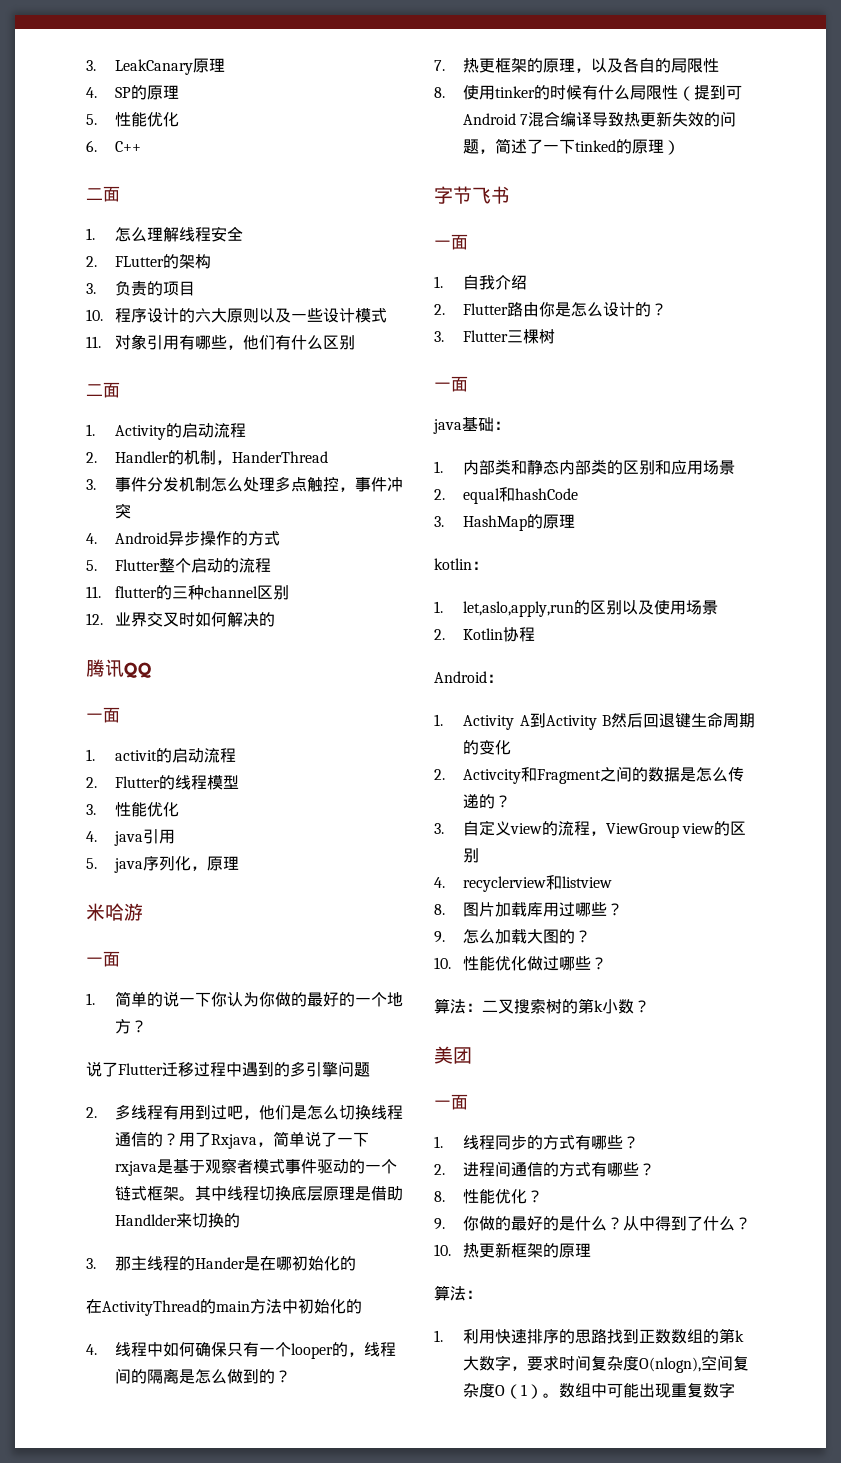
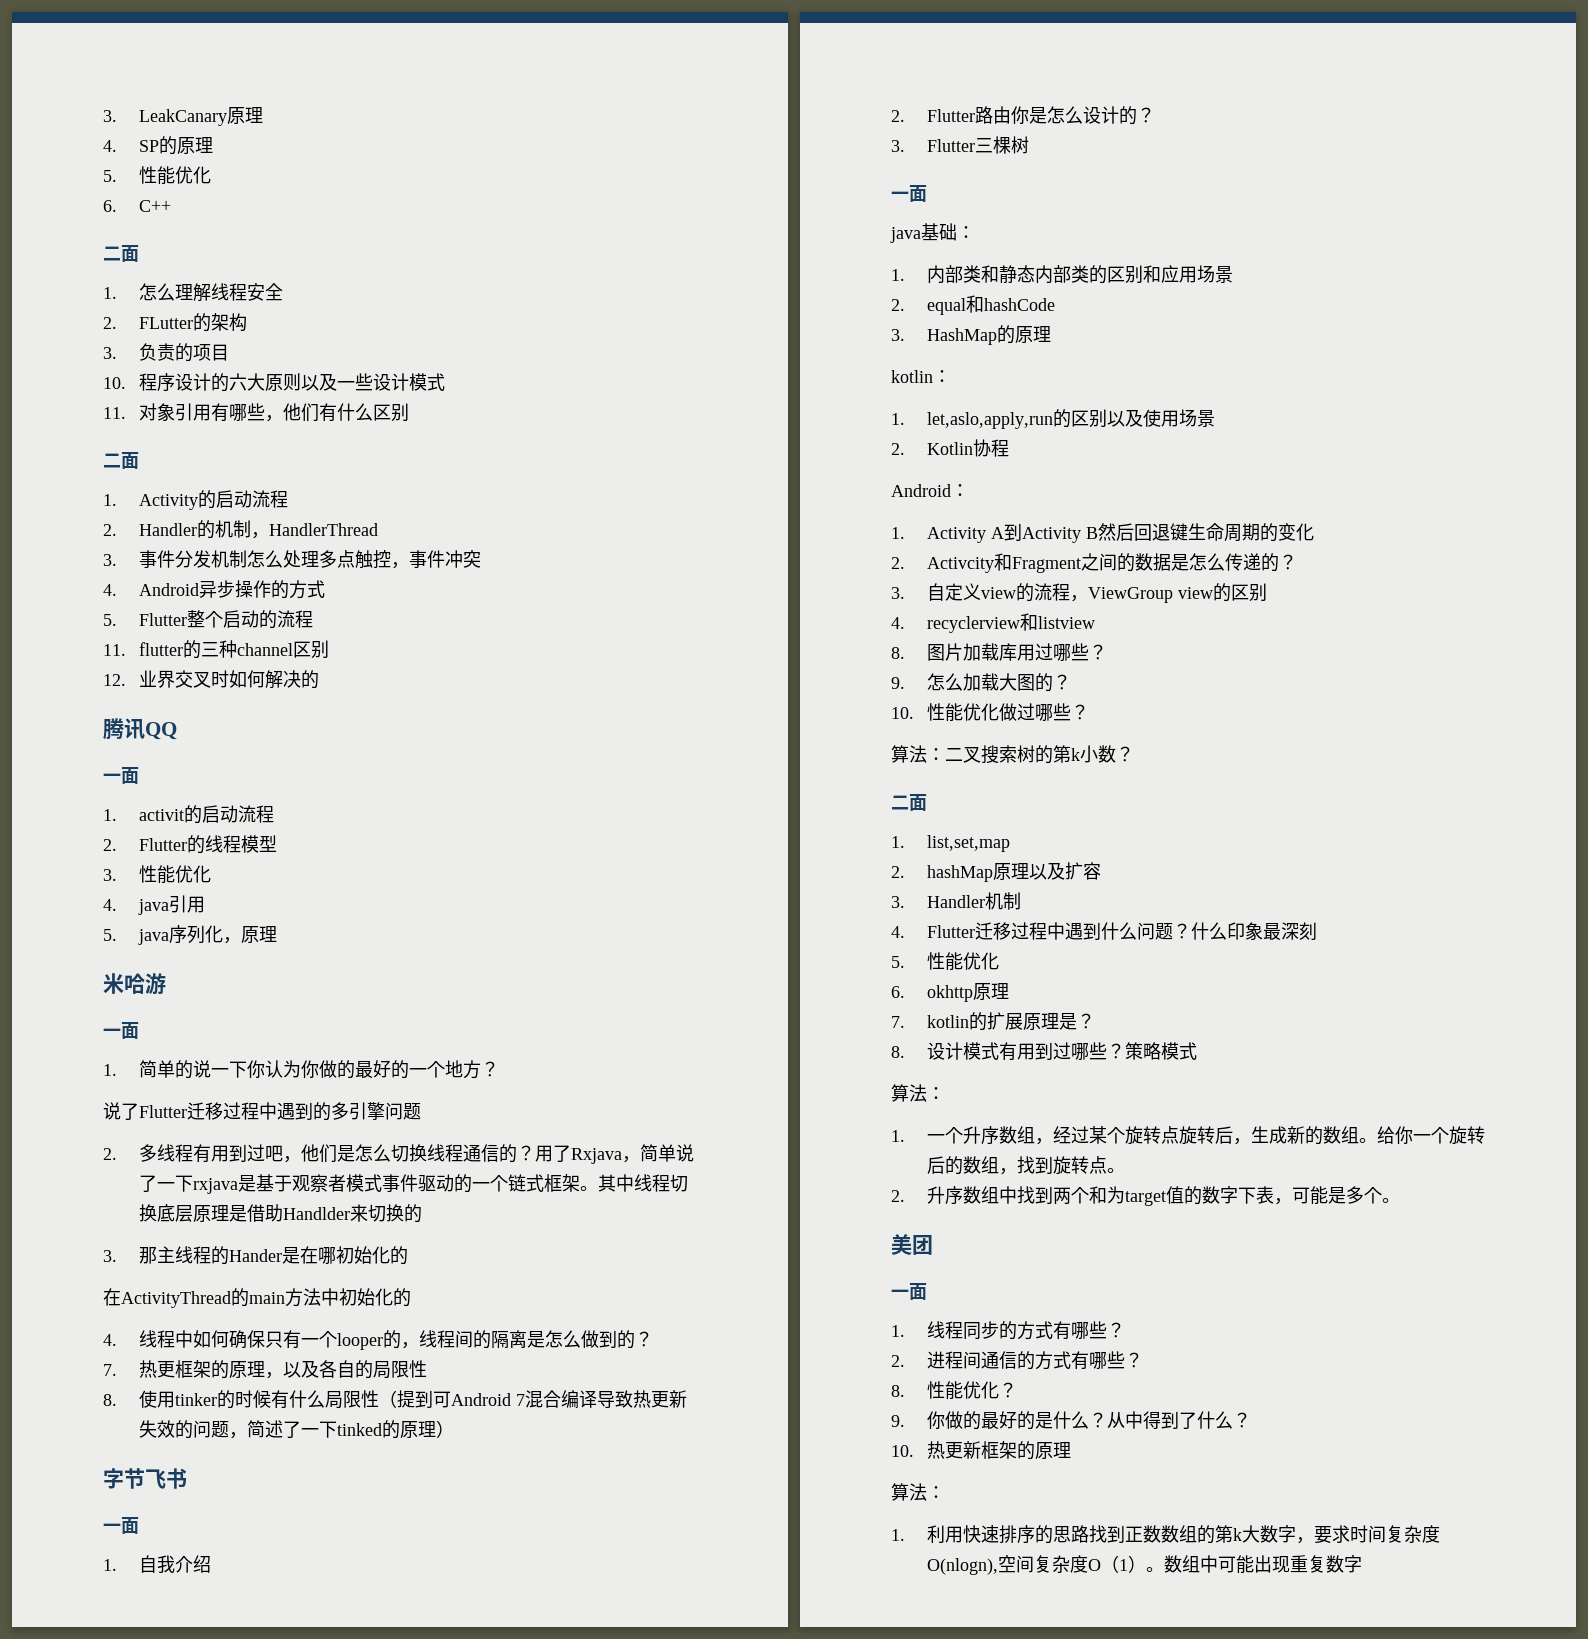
[232,451,329,463] HanderThread -> [268,523,378,536] HandlerThread
(650, 1006) none -> [891,794,927,811] [891,835,1010,852] [891,862,1101,882] [891,892,1021,910] [891,922,1317,941] [891,952,999,971] [891,983,1009,1002] [891,1012,1095,1031] [891,1042,1197,1061] [891,1084,945,1102] [891,1126,1485,1145] [926,1156,1125,1175] [891,1186,1400,1206] // 二面 // 1. list,set,map // 2. hashMap原理以及扩容 // 3. Handler机制 // 4. Flutter迁移过程中遇到什么问题？什么印象最深刻 // 5.性能优化 // 6. okhttp原理 // 7. kotlin的扩展原理是？ // 8.设计模式有用到过哪些？策略模式 // 算法： // 1.一个升序数组，经过某个旋转点旋转后，生成新的数组。给你一个旋转后的数组，找到旋转点。 // 2.升序数组中找到两个和为target值的数字下表，可能是多个。

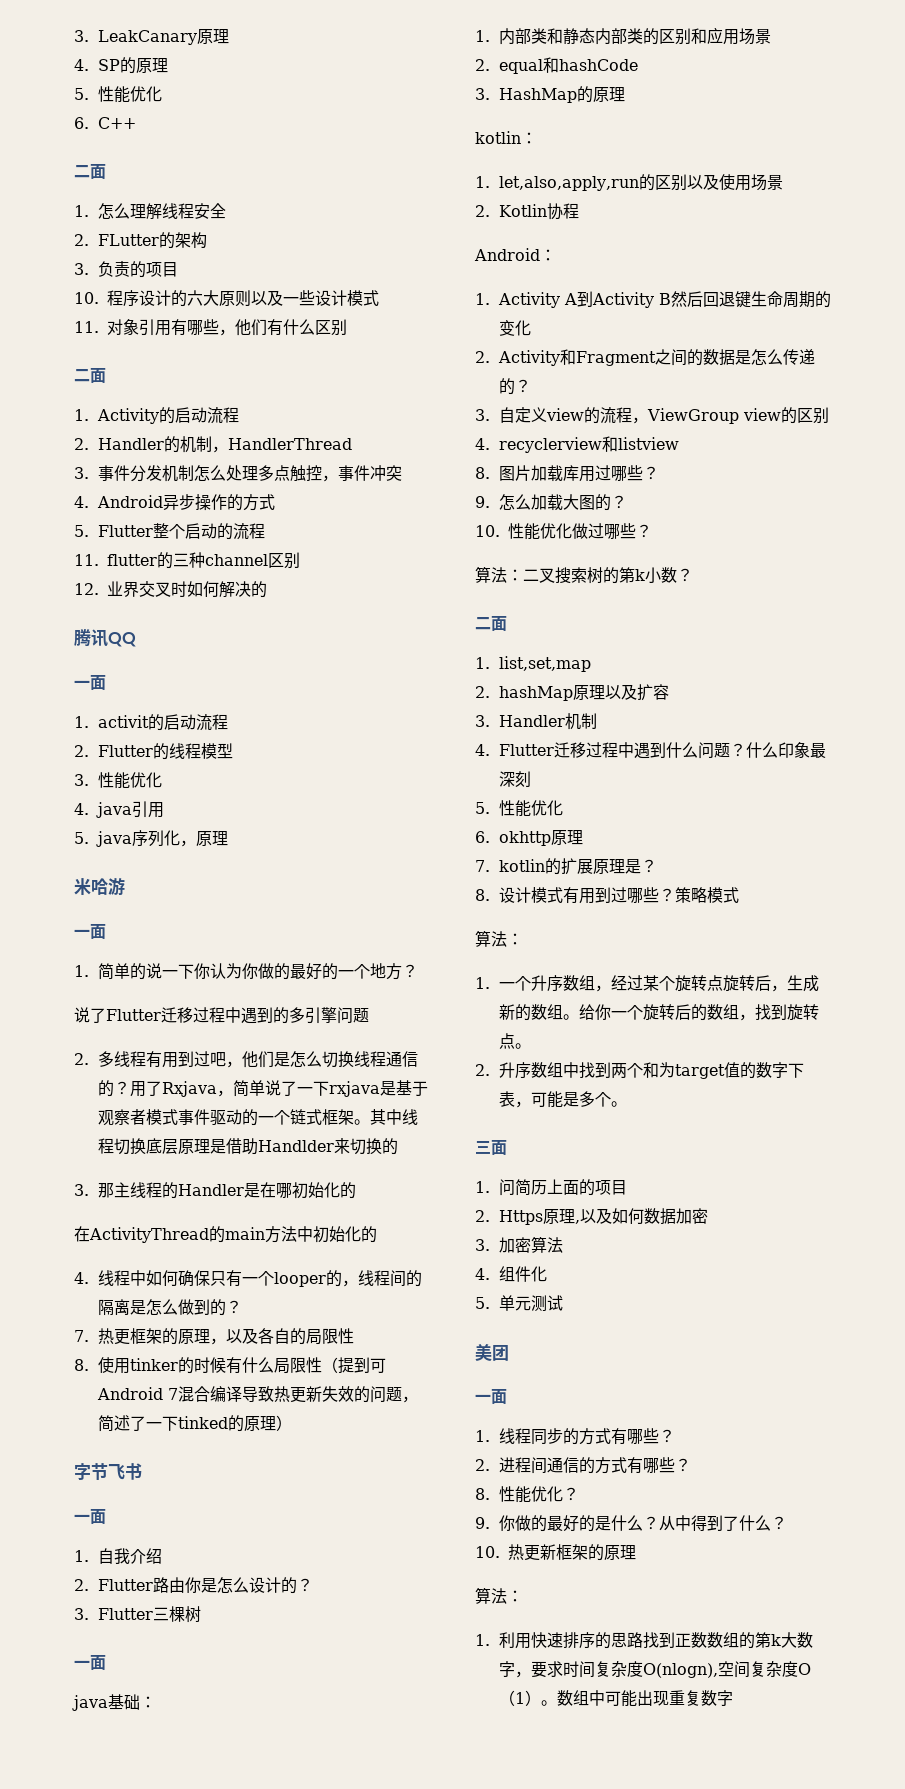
[228,1249,282,1262] Hander -> [177,1184,244,1196] Handler
[926,412,1053,429] let,aslo,apply,run -> [498,176,639,191] let,also,apply,run
[926,557,994,573] Activcity -> [497,350,560,366] Activity
(1400, 1200) none -> [475,1140,507,1155] [475,1179,627,1196] [475,1208,708,1225] [475,1236,563,1253] [475,1266,547,1282] [475,1295,563,1312] // 三面 // 1.问简历上面的项目 // 2. Https原理,以及如何数据加密 // 3.加密算法 // 4.组件化 // 5.单元测试

